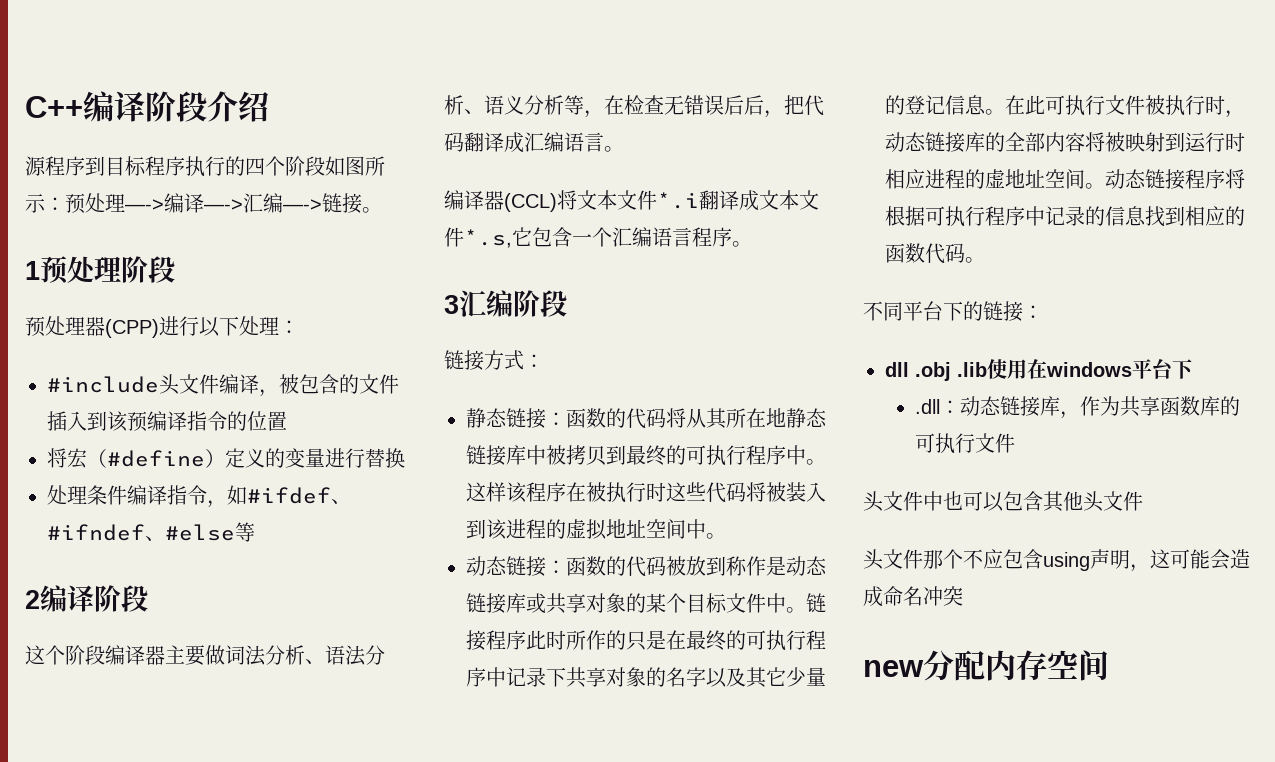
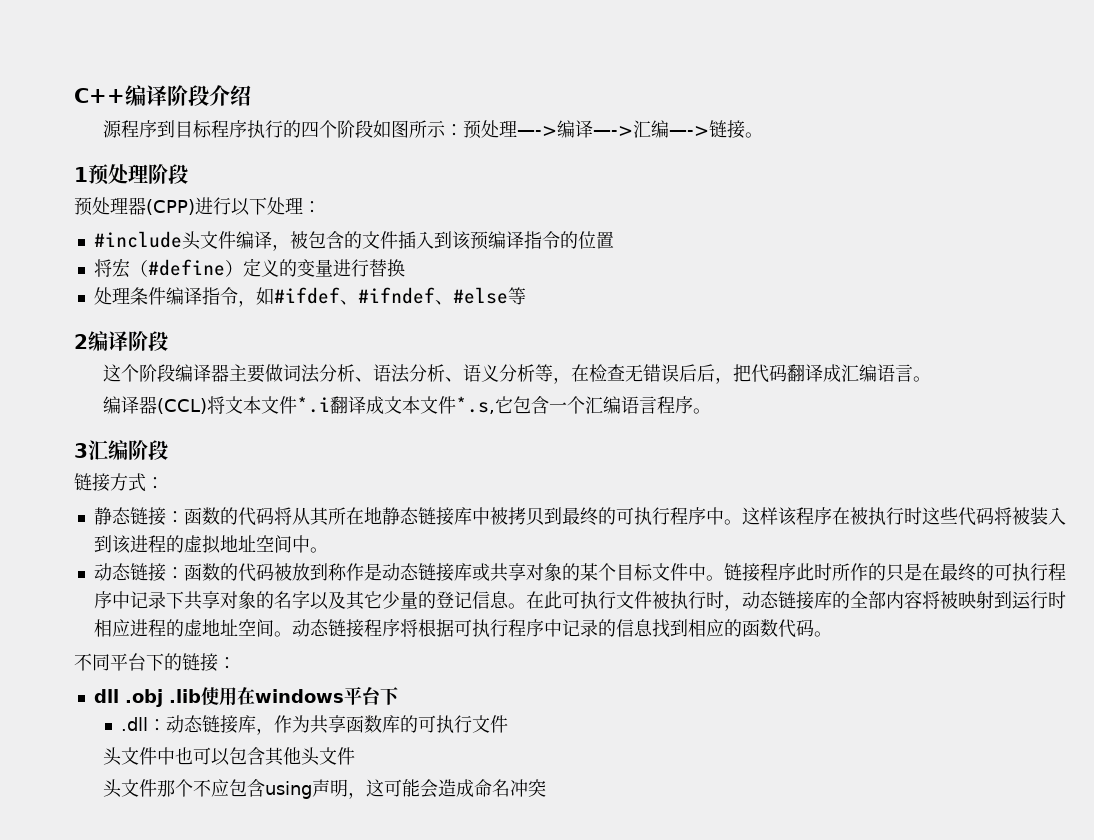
[863,650,1109,681] // new分配内存空间 -> (546, 788) none

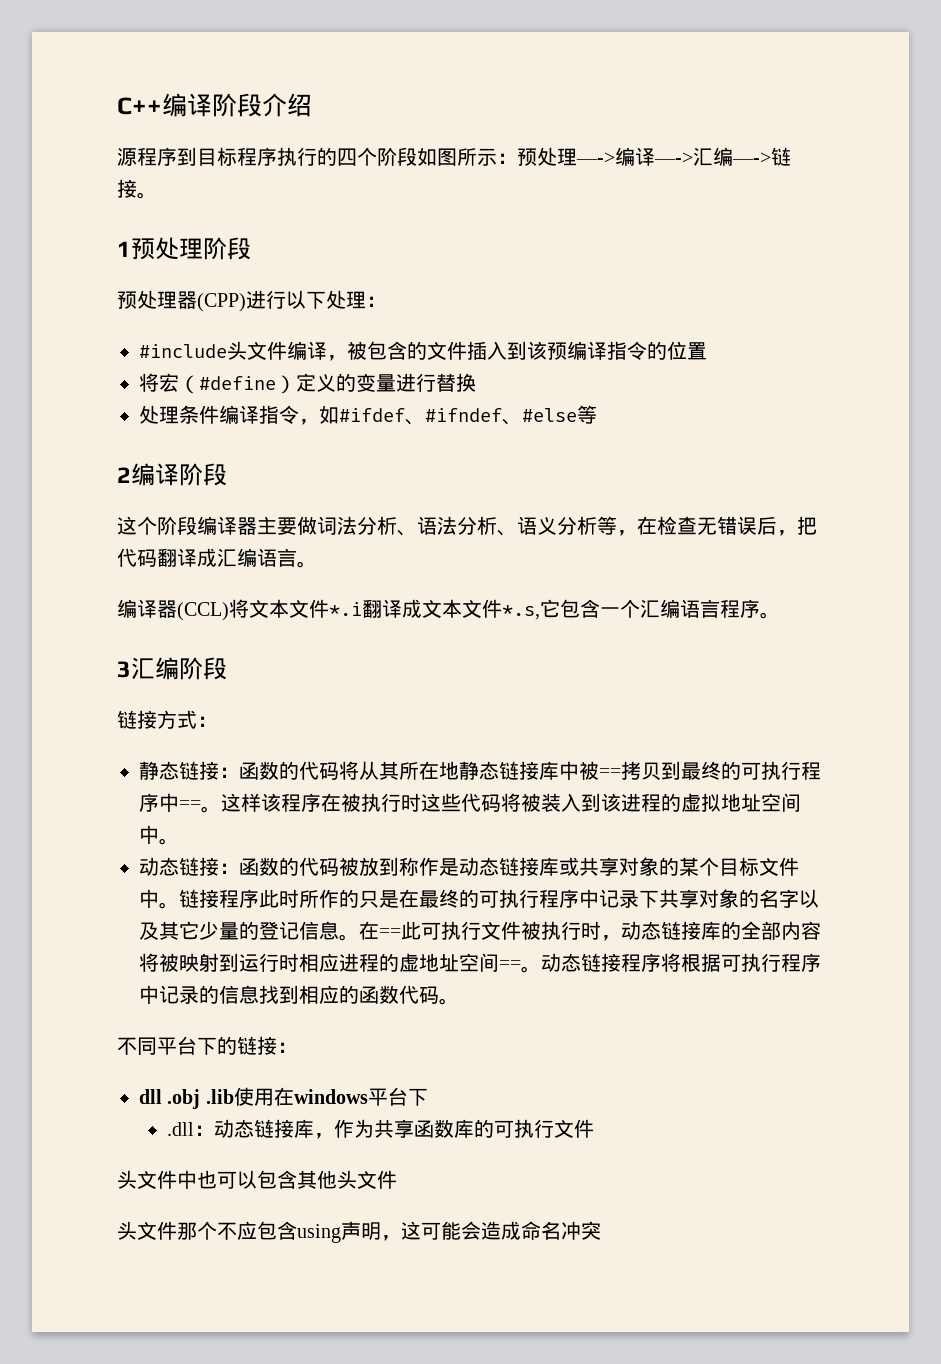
[696,364,715,382] 后 -> (777, 525) none
(508, 516) none -> [599,768,621,778] ==
(724, 516) none -> [179,800,201,810] ==
(544, 600) none -> [379,928,401,938] ==
(274, 628) none -> [499,960,521,970] ==

